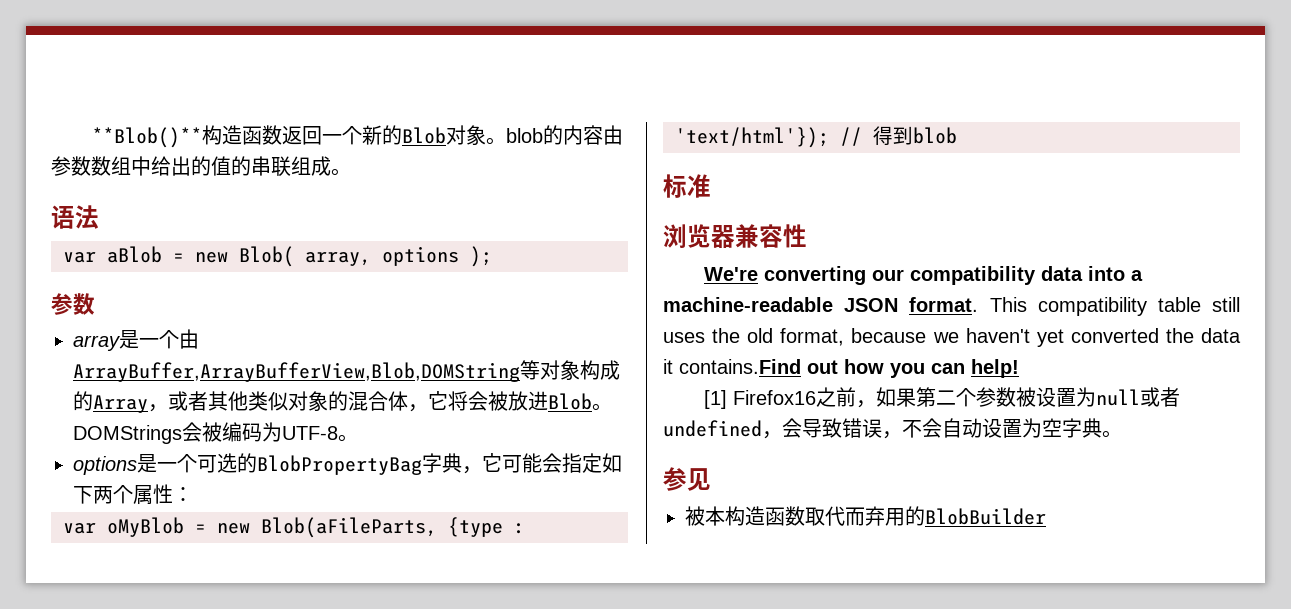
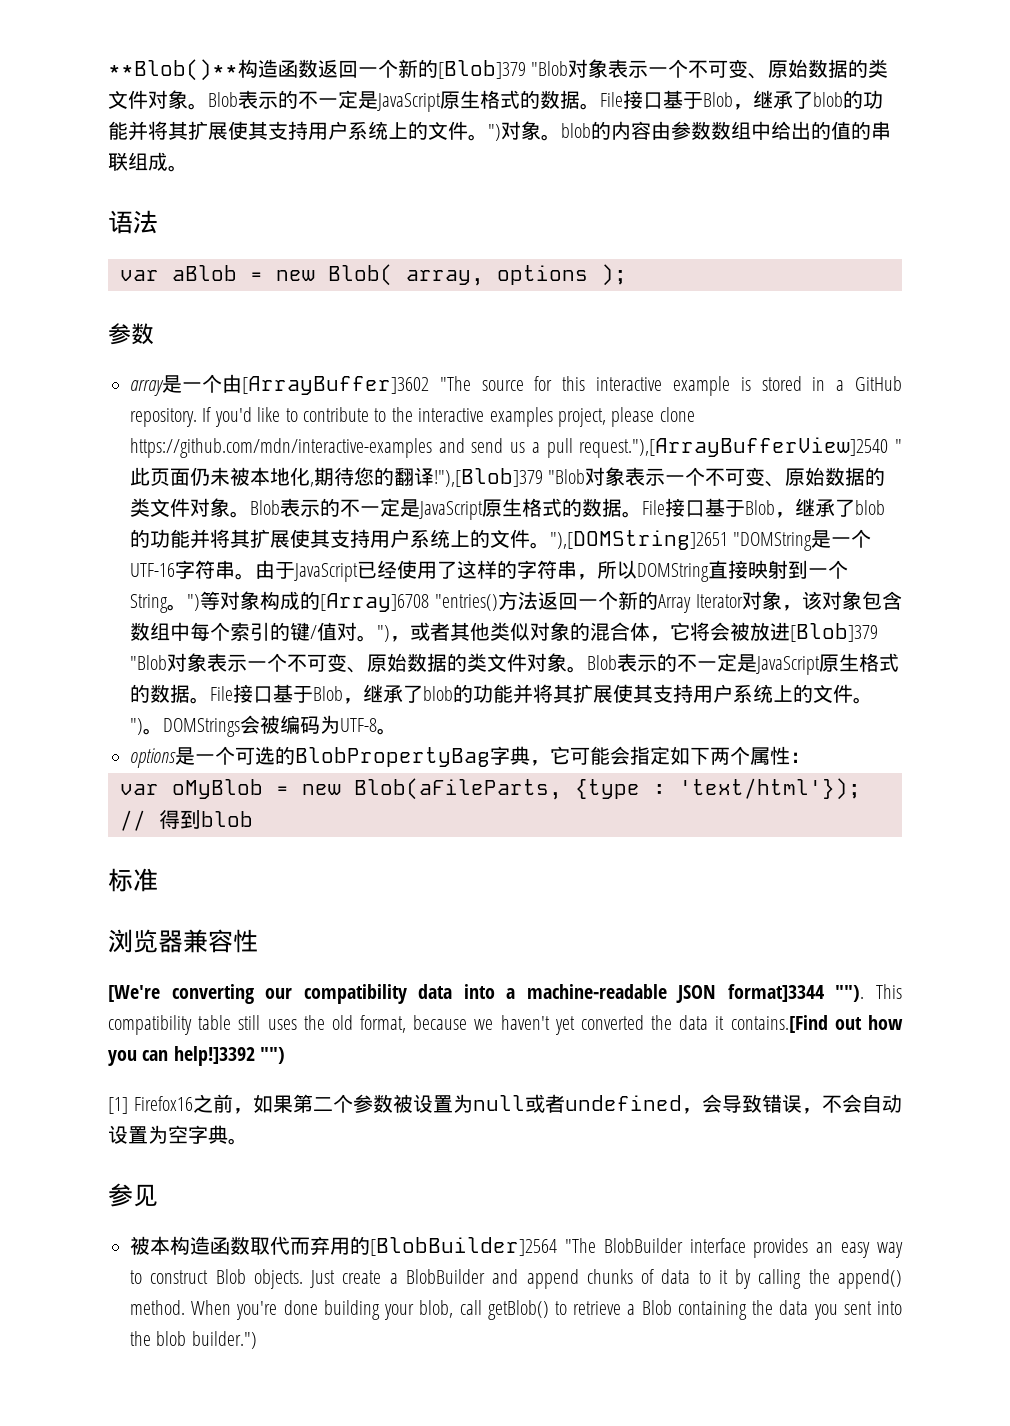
[402,127,447,144] Blob -> [438,59,889,79] [108,90,883,112] [108,121,501,141] [Blob]379 "Blob对象表示一个不可变、原始数据的类文件对象。Blob表示的不一定是JavaScript原生格式的数据。File接口基于Blob，继承了blob的功能并将其扩展使其支持用户系统上的文件。")
[73,360,620,382] [73,391,148,413] ArrayBuffer,ArrayBufferView,Blob,DOMString等对象构成的Array -> [242,376,903,396] [130,407,695,427] [130,437,902,458] [130,467,886,487] [130,498,885,520] [130,529,872,551] [130,560,848,582] [130,591,902,613] [130,622,390,642] [ArrayBuffer]3602 "The source for this interactive example is stored in a GitHub repository. If you'd like to contribute to the interactive examples project, please clone https://github.com/mdn/interactive-examples and send us a pull request."),[ArrayBufferView]2540 "此页面仍未被本地化,期待您的翻译!"),[Blob]379 "Blob对象表示一个不可变、原始数据的类文件对象。Blob表示的不一定是JavaScript原生格式的数据。File接口基于Blob，继承了blob的功能并将其扩展使其支持用户系统上的文件。"),[DOMString]2651 "DOMString是一个UTF-16字符串。由于JavaScript已经使用了这样的字符串，所以DOMString直接映射到一个String。")等对象构成的[Array]6708 "entries()方法返回一个新的Array Iterator对象，该对象包含数组中每个索引的键/值对。")
[548,393,592,410] Blob -> [790,623,878,642] [130,653,899,675] [130,684,873,704] [130,718,143,735] [Blob]379 "Blob对象表示一个不可变、原始数据的类文件对象。Blob表示的不一定是JavaScript原生格式的数据。File接口基于Blob，继承了blob的功能并将其扩展使其支持用户系统上的文件。")
[704,267,759,281] We're -> [108,985,160,1002] [We're
[909,297,979,312] format. -> [727,984,865,1002] format]3344 "").
[679,359,801,374] contains.Find -> [730,1015,828,1033] contains.[Find
[971,359,1019,378] help! -> [173,1046,286,1066] help!]3392 "")
[925,508,1046,525] BlobBuilder -> [370,1237,904,1258] [130,1269,903,1289] [130,1300,902,1320] [130,1331,257,1349] [BlobBuilder]2564 "The BlobBuilder interface provides an easy way to construct Blob objects. Just create a BlobBuilder and append chunks of data to it by calling the append() method. When you're done building your blob, call getBlob() to retrieve a Blob containing the data you sent into the blob builder.")

